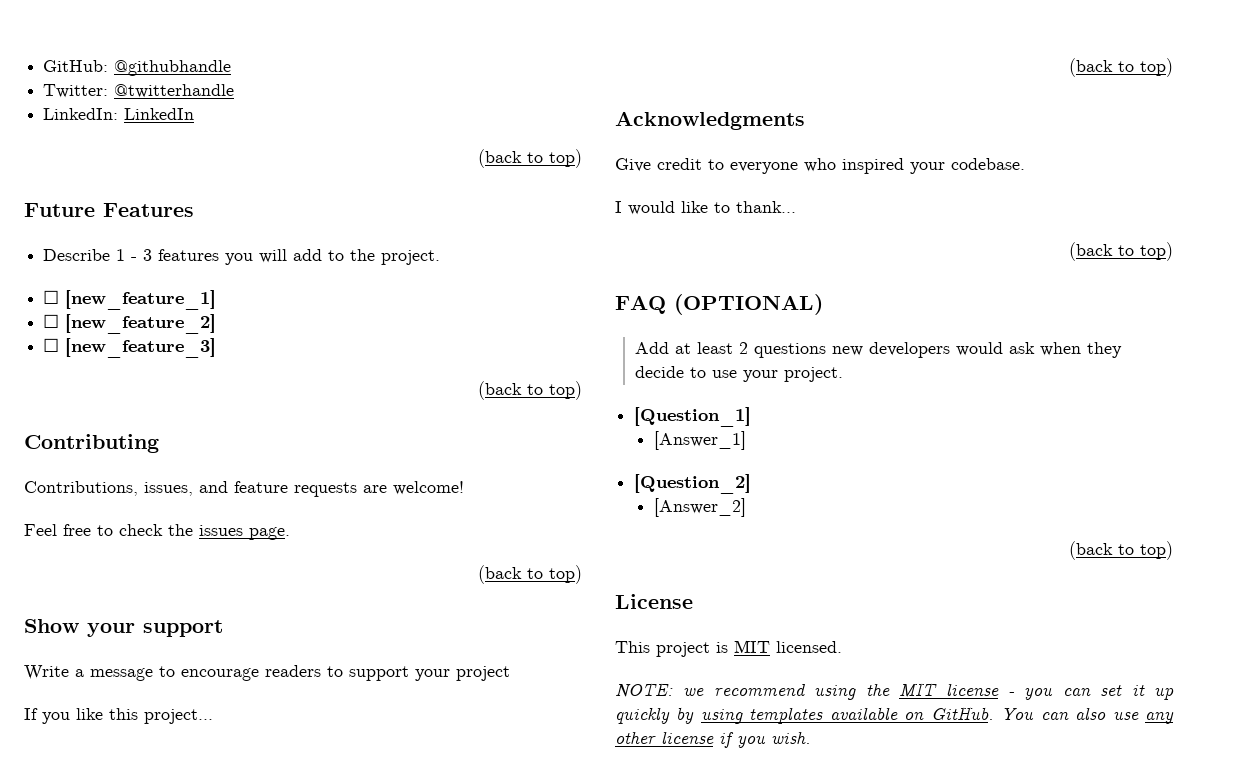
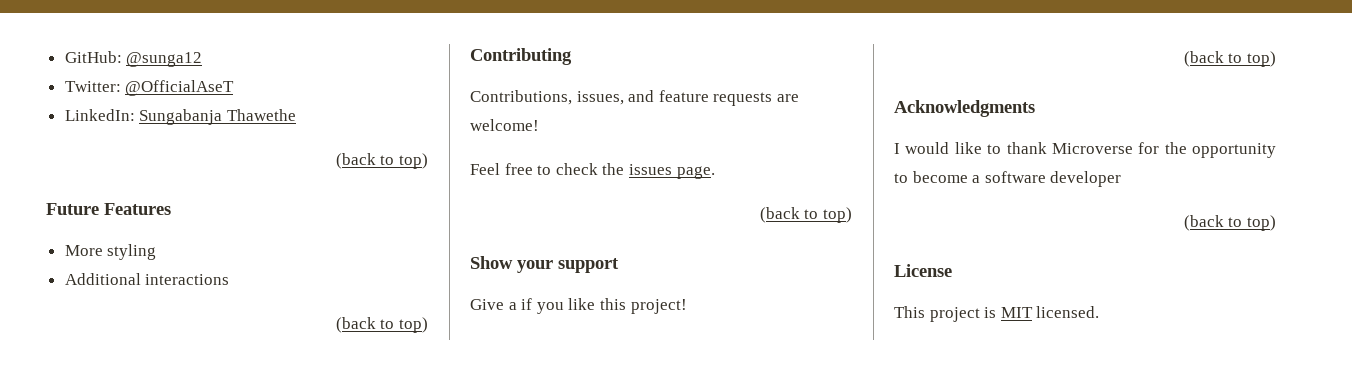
[114,60,232,76] @githubhandle -> [126,52,203,67] @sunga12
[114,84,235,98] @twitterhandle -> [125,80,235,96] @OfficialAseT
[124,108,195,120] LinkedIn -> [139,109,296,125] Sungabanja Thawethe
[43,249,441,265] [43,290,217,310] [43,314,217,334] [43,338,217,358] Describe 1 - 3 features you will add to the project. // ☐ [new_feature_1] // ☐ [new_feature_2] // ☐ [new_feature_3] -> [64,244,157,260] [64,273,230,285] More styling // Additional interactions
[24,665,510,681] [24,708,38,720] Write a message to encourage readers to support your project // If -> [470,298,533,310] Give a if
[144,709,213,724] project... -> [630,299,687,314] project!
[615,158,1025,174] [615,201,796,215] [1069,242,1173,261] [615,294,823,315] [634,342,1122,358] [634,366,843,382] [634,407,752,427] [654,431,747,450] [634,474,752,494] [654,498,747,517] Give credit to everyone who inspired your codebase. // I would like to thank... // (back to top) // FAQ (OPTIONAL) // Add at least 2 questions new developers would ask when they decide to use your project. // [Question_1] // [Answer_1] // [Question_2] // [Answer_2] -> [894,142,1276,158] [894,171,1122,187] I would like to thank Microverse for the opportunity to become a software developer
[615,683,1174,700] [615,707,1174,724] [615,731,811,748] // NOTE: we recommend using the MIT license - you can set it up quickly by using templates available on GitHub. You can also use any other license if you wish. -> (1100, 312) none

